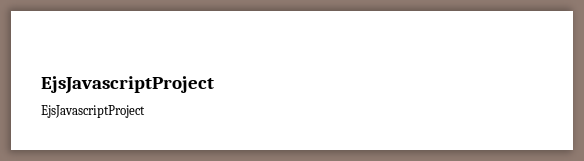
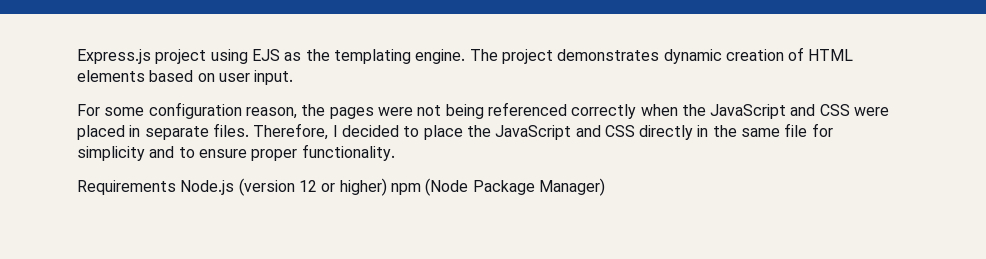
[41,76,214,94] [41,105,145,118] EjsJavascriptProject // EjsJavascriptProject -> [77,47,854,64] [77,70,294,85] [77,102,890,119] [77,123,833,140] [77,144,395,161] [77,178,605,196] Express.js project using EJS as the templating engine. The project demonstrates dynamic creation of HTML elements based on user input. // For some configuration reason, the pages were not being referenced correctly when the JavaScript and CSS were placed in separate files. Therefore, I decided to place the JavaScript and CSS directly in the same file for simplicity and to ensure proper functionality. // Requirements Node.js (version 12 or higher) npm (Node Package Manager)

